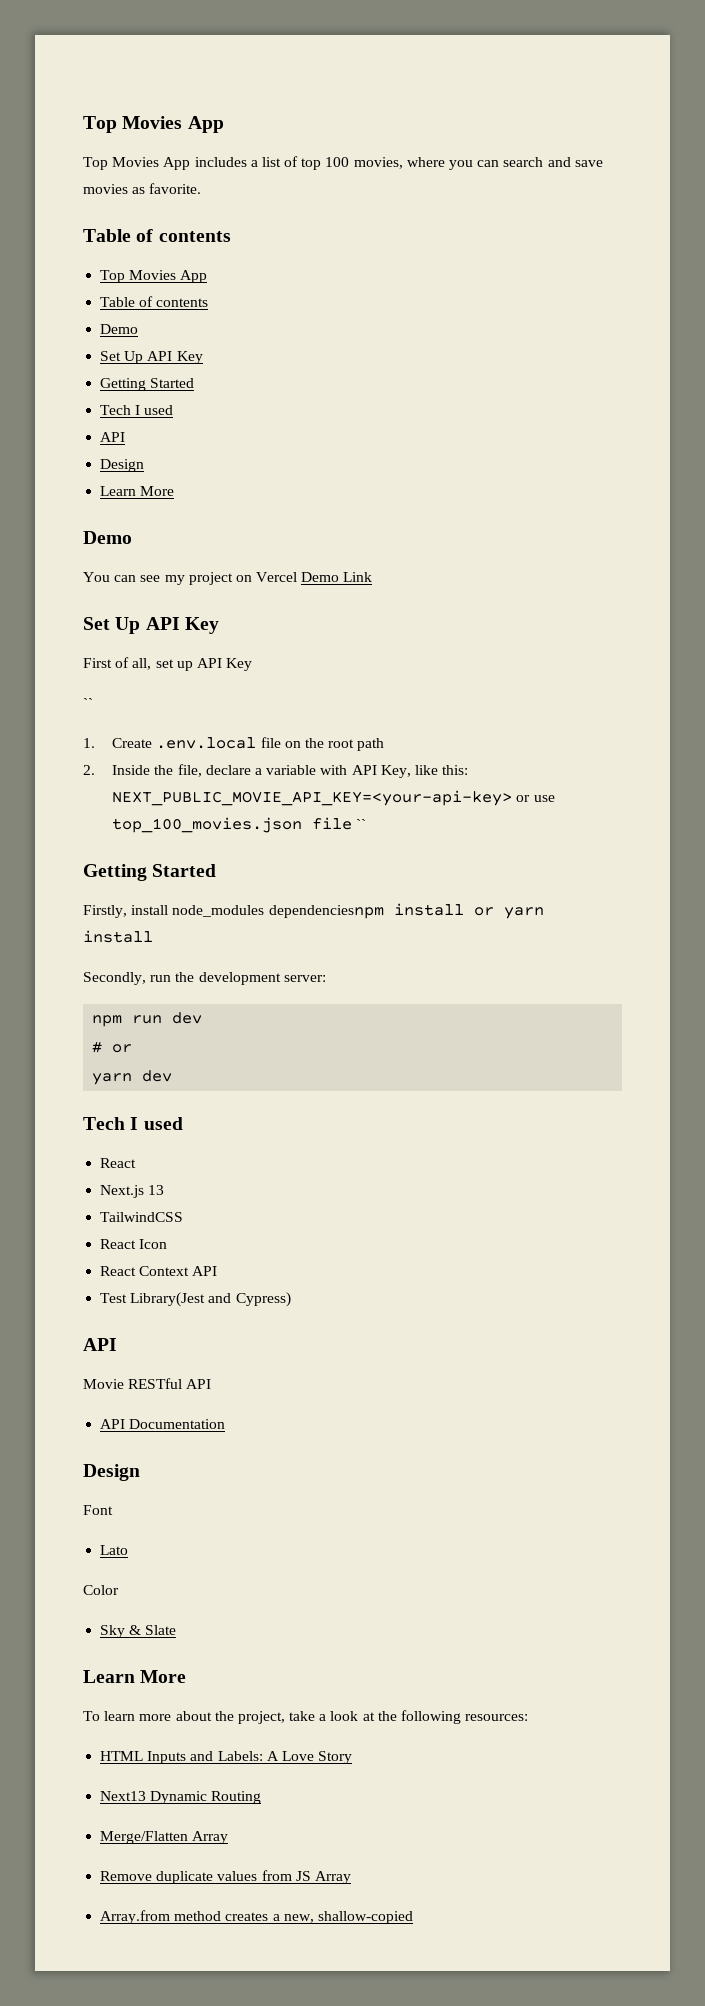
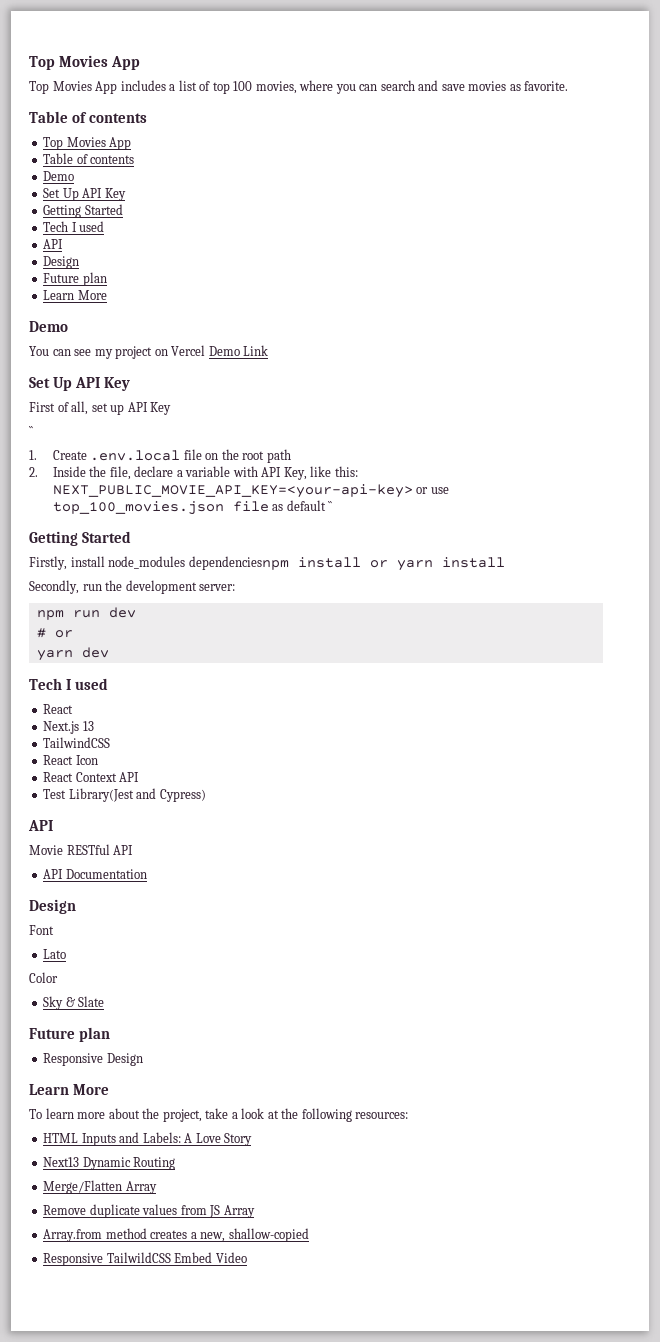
(145, 465) none -> [43,272,107,286] // Future plan
(353, 823) none -> [272,500,326,511] as default
(177, 1630) none -> [29,1027,110,1042] [43,1053,143,1066] // Future plan // Responsive Design
(413, 1917) none -> [43,1252,247,1266] // Responsive TailwildCSS Embed Video

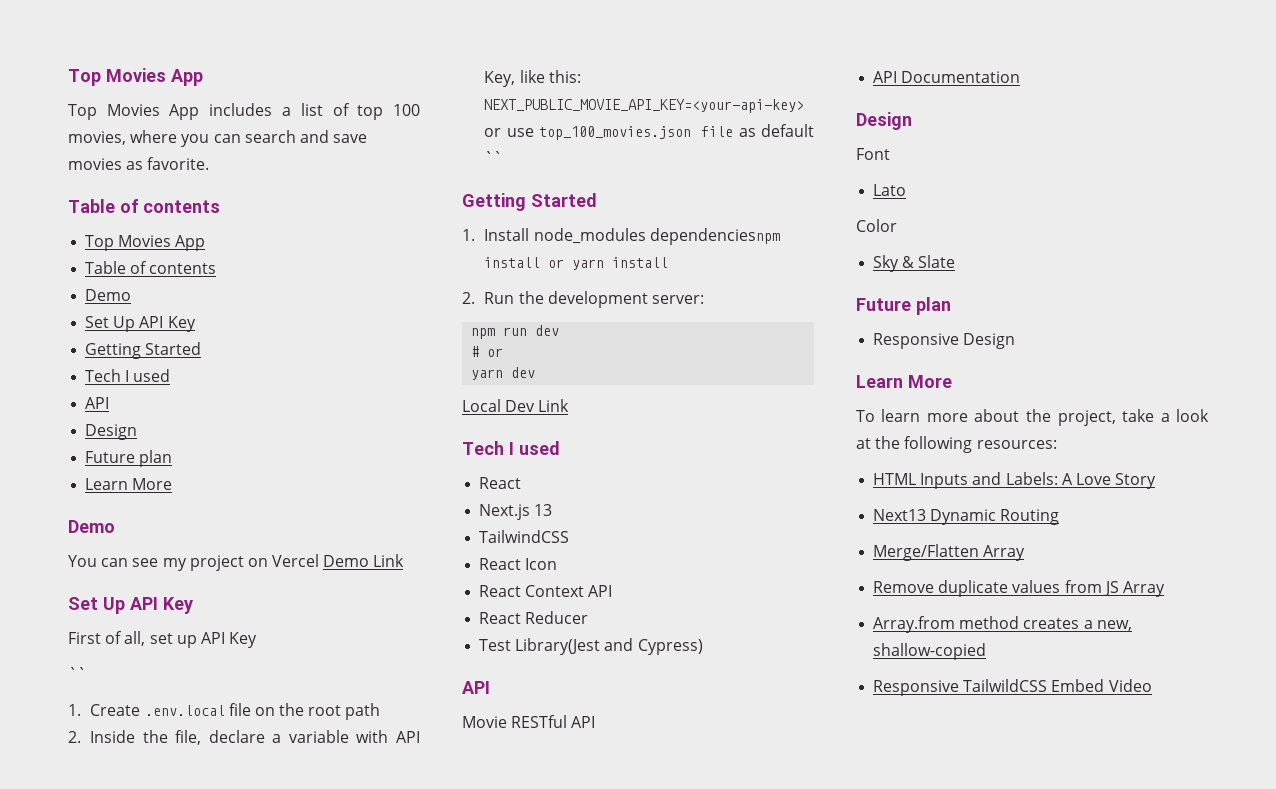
[29,556,105,570] Firstly, install -> [462,228,530,241] 1. Install
[29,580,102,594] Secondly, run -> [462,292,515,304] 2. Run
(109, 652) none -> [462,399,570,412] // Local Dev Link
(140, 777) none -> [479,611,589,624] // React Reducer

